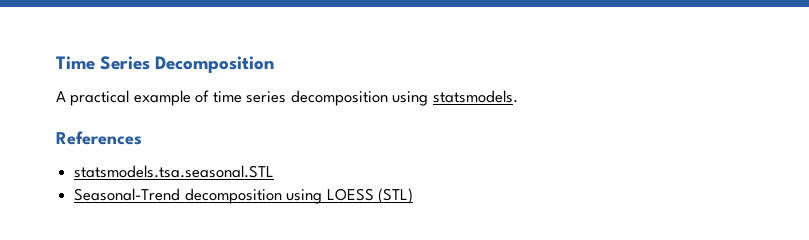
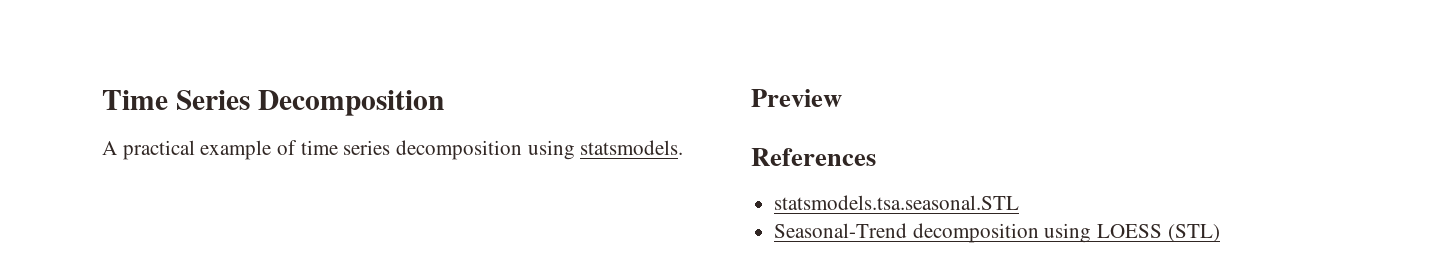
(518, 96) none -> [751,89,842,107] // Preview

